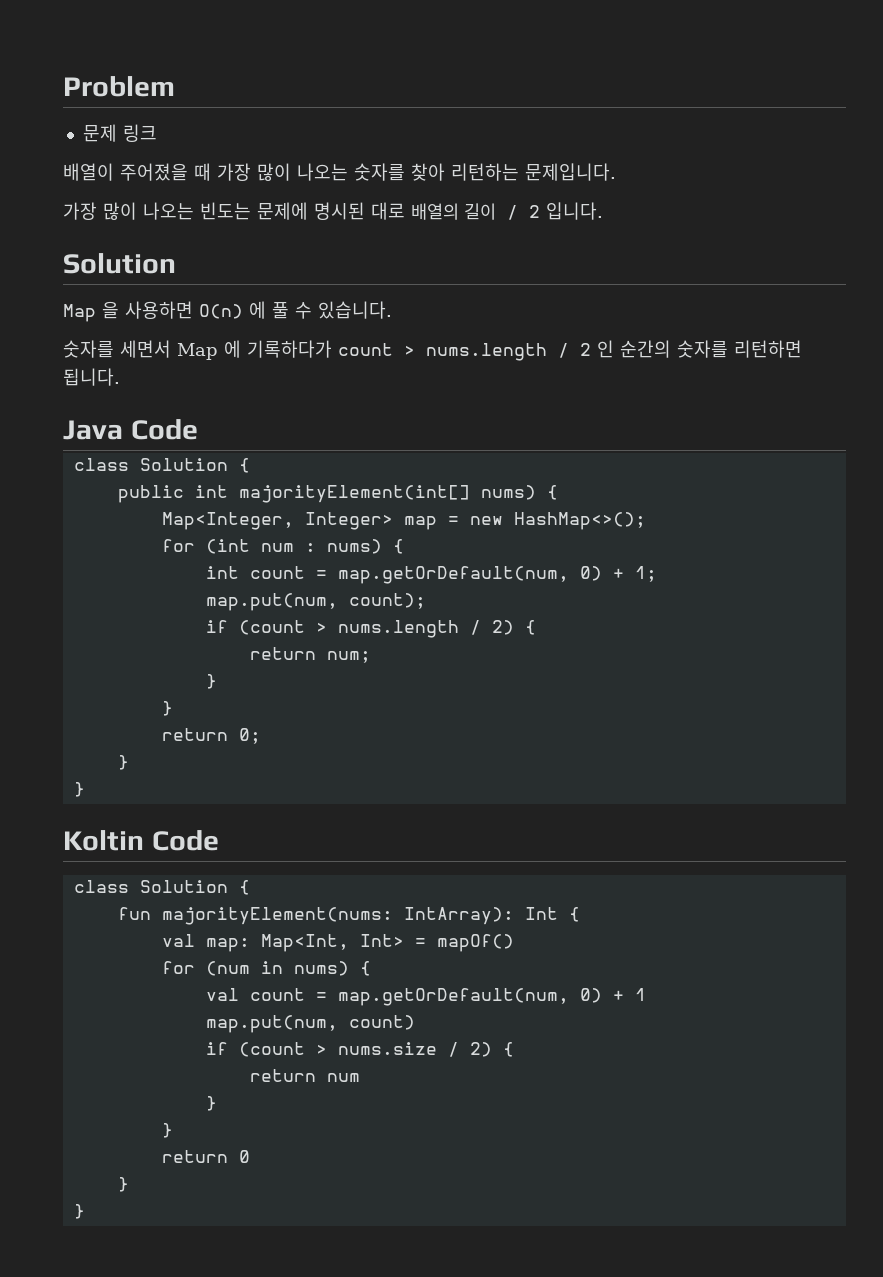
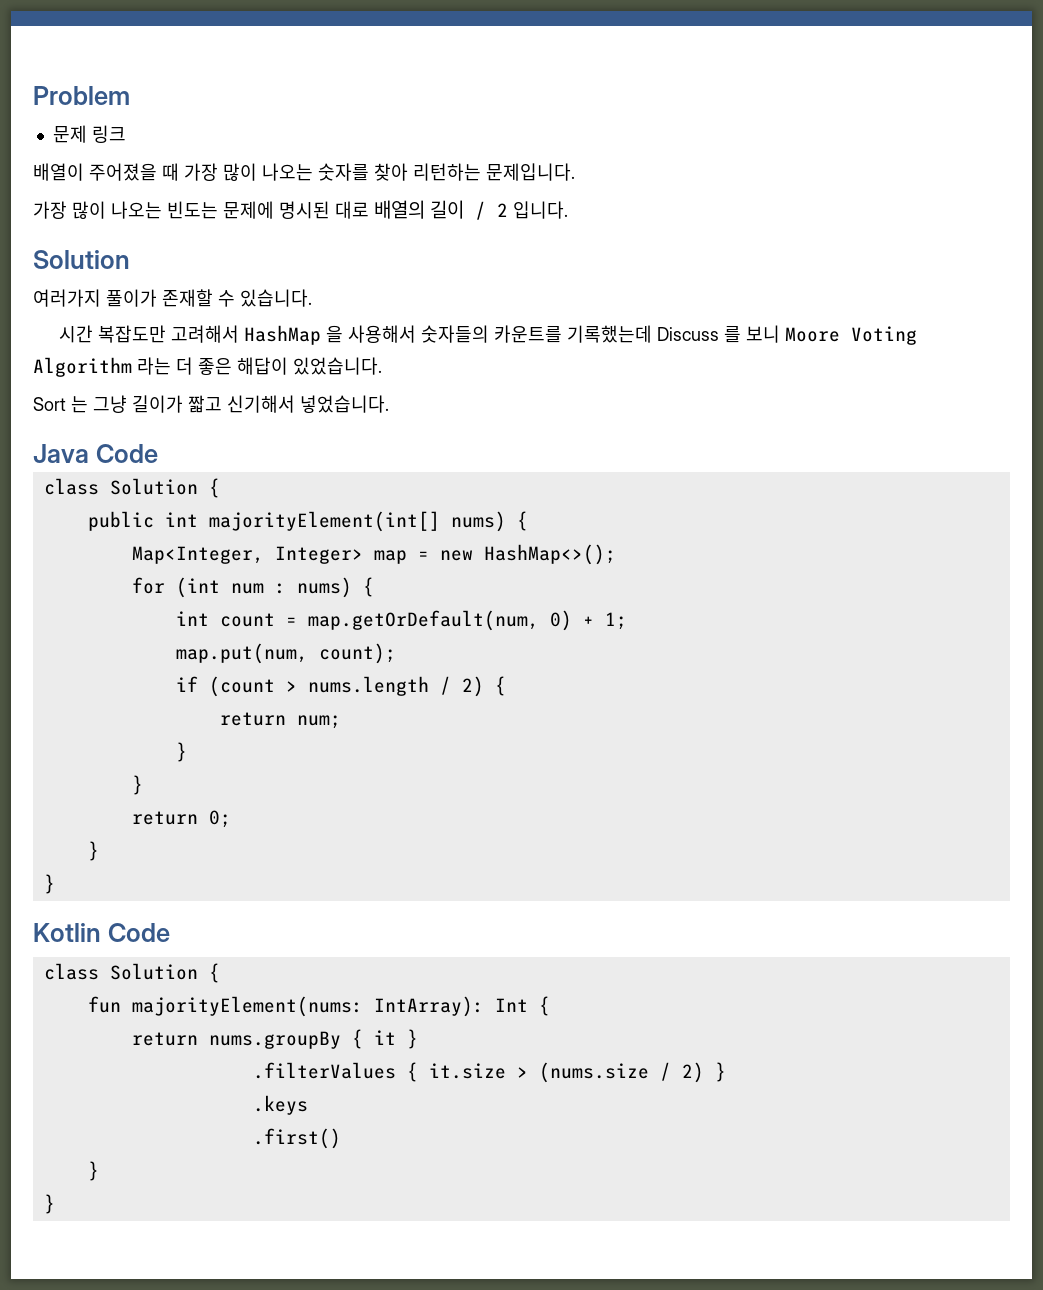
[63,301,392,322] [63,340,802,361] [63,368,120,386] Map 을 사용하면 O(n) 에 풀 수 있습니다. // 숫자를 세면서 Map 에 기록하다가 count > nums.length / 2 인 순간의 숫자를 리턴하면 됩니다. -> [33,289,312,307] [59,325,918,345] [33,357,382,377] [33,395,389,413] 여러가지 풀이가 존재할 수 있습니다. // 시간 복잡도만 고려해서 HashMap 을 사용해서 숫자들의 카운트를 기록했는데 Discuss 를 보니 Moore Voting Algorithm 라는 더 좋은 해답이 있었습니다. // Sort 는 그냥 길이가 짧고 신기해서 넣었습니다.
[63,830,144,851] Koltin -> [33,923,101,942] Kotlin
[161,934,514,952] [161,961,371,976] [205,988,646,1006] [205,1015,415,1033] [205,1042,514,1057] [249,1069,360,1082] [205,1096,217,1111] [161,1123,173,1138] [161,1150,250,1163] val map: Map<Int, Int> = mapOf() // for (num in nums) { // val count = map.getOrDefault(num, 0) + 1 // map.put(num, count) // if (count > nums.size / 2) { // return num // } // } // return 0 -> [131,1029,418,1049] [252,1062,726,1083] [252,1095,308,1115] [252,1128,341,1149] return nums.groupBy { it } // .filterValues { it.size > (nums.size / 2) } // .keys // .first()

